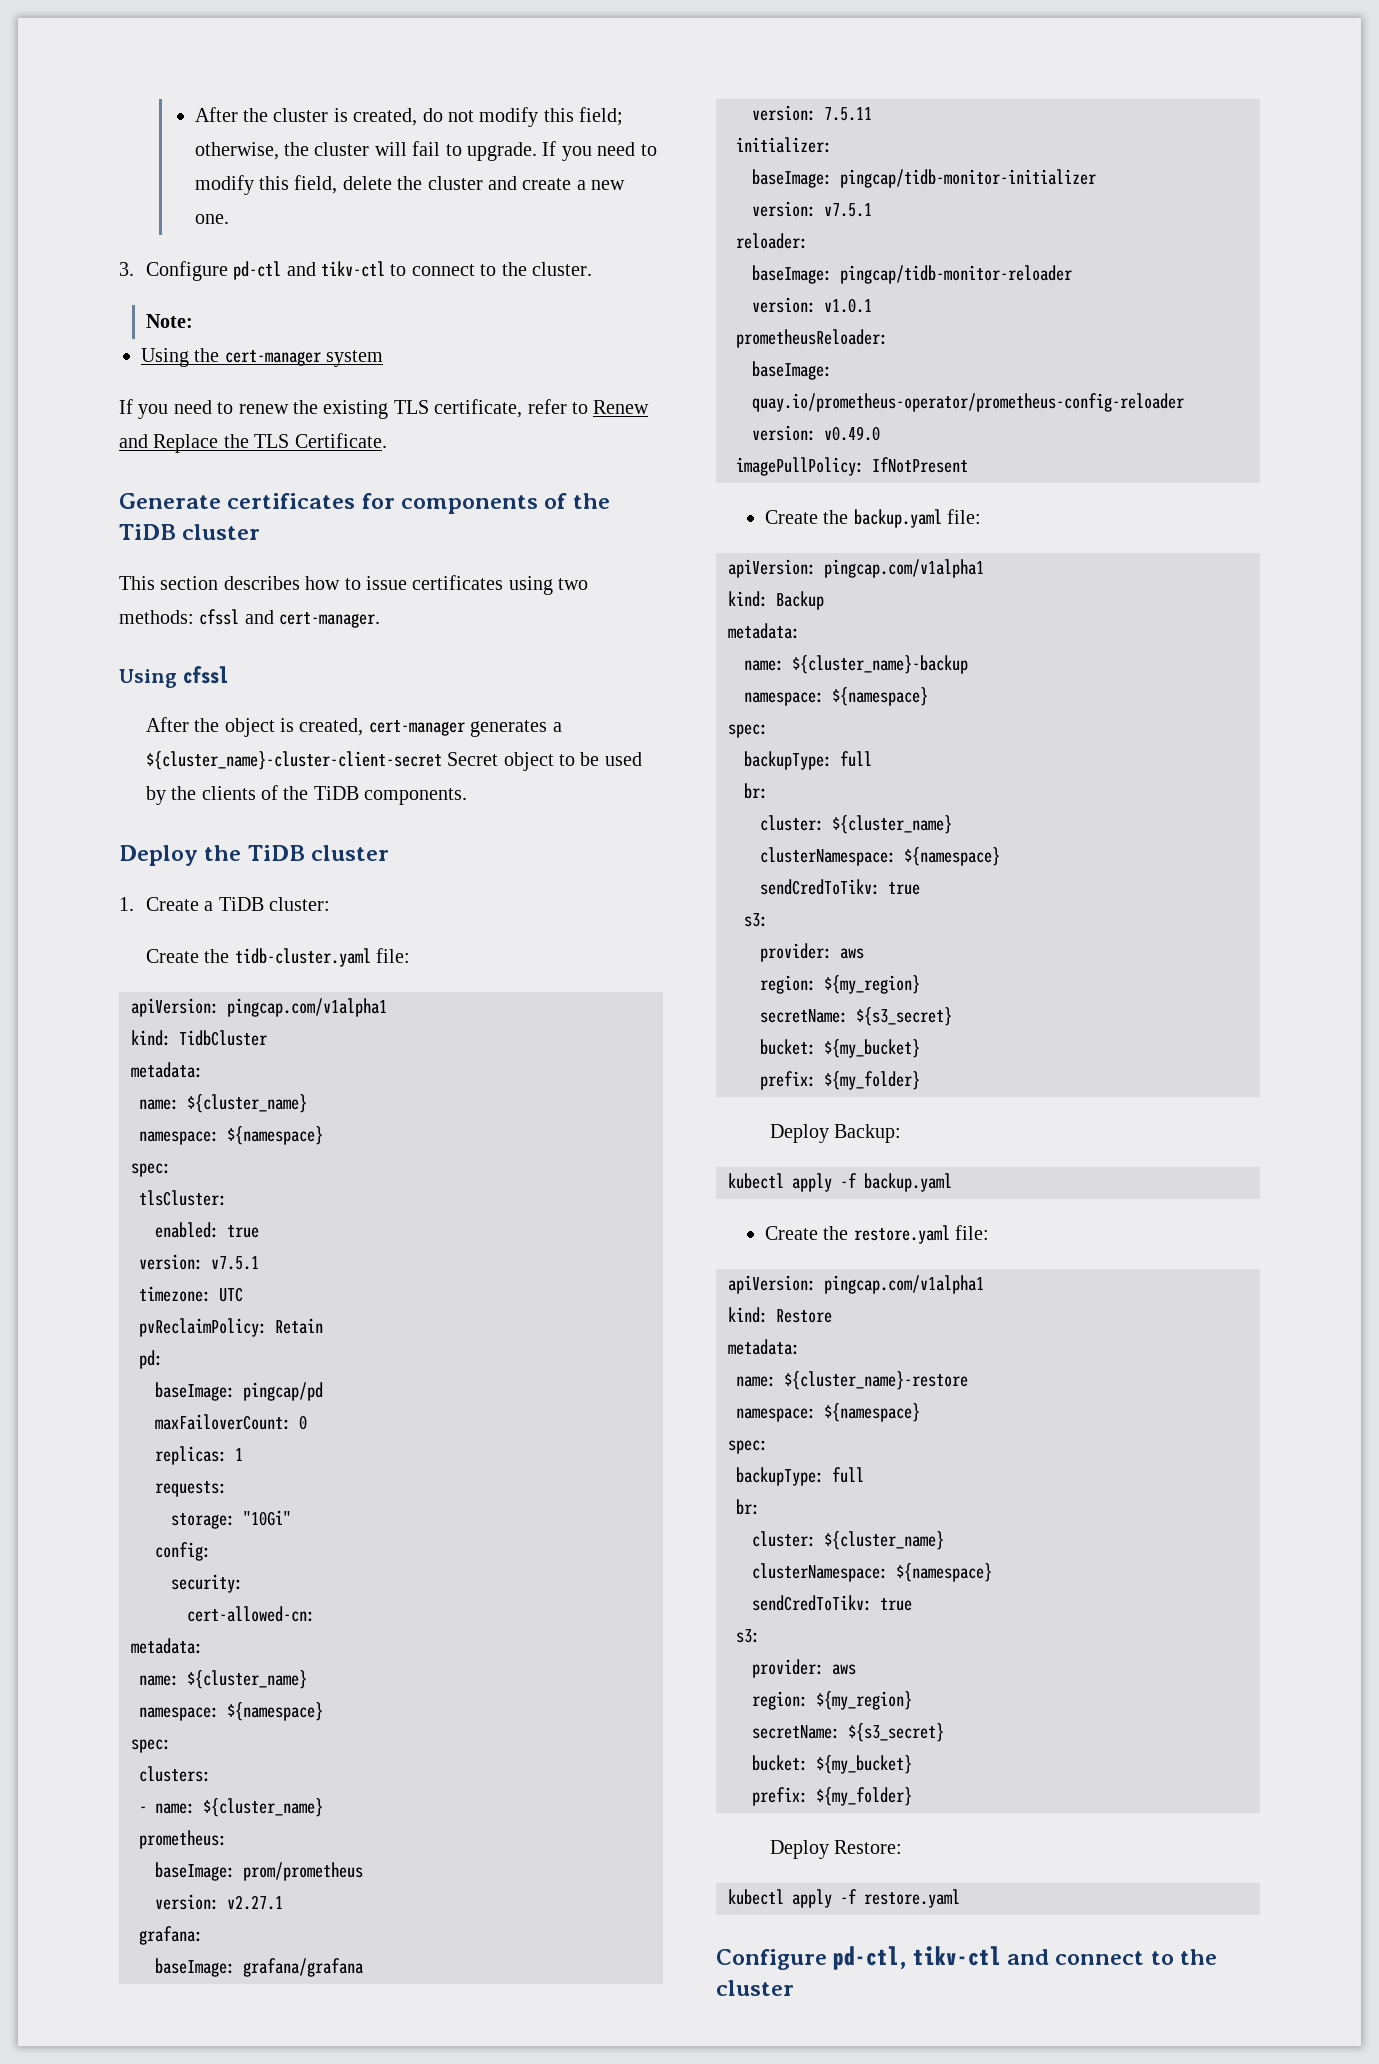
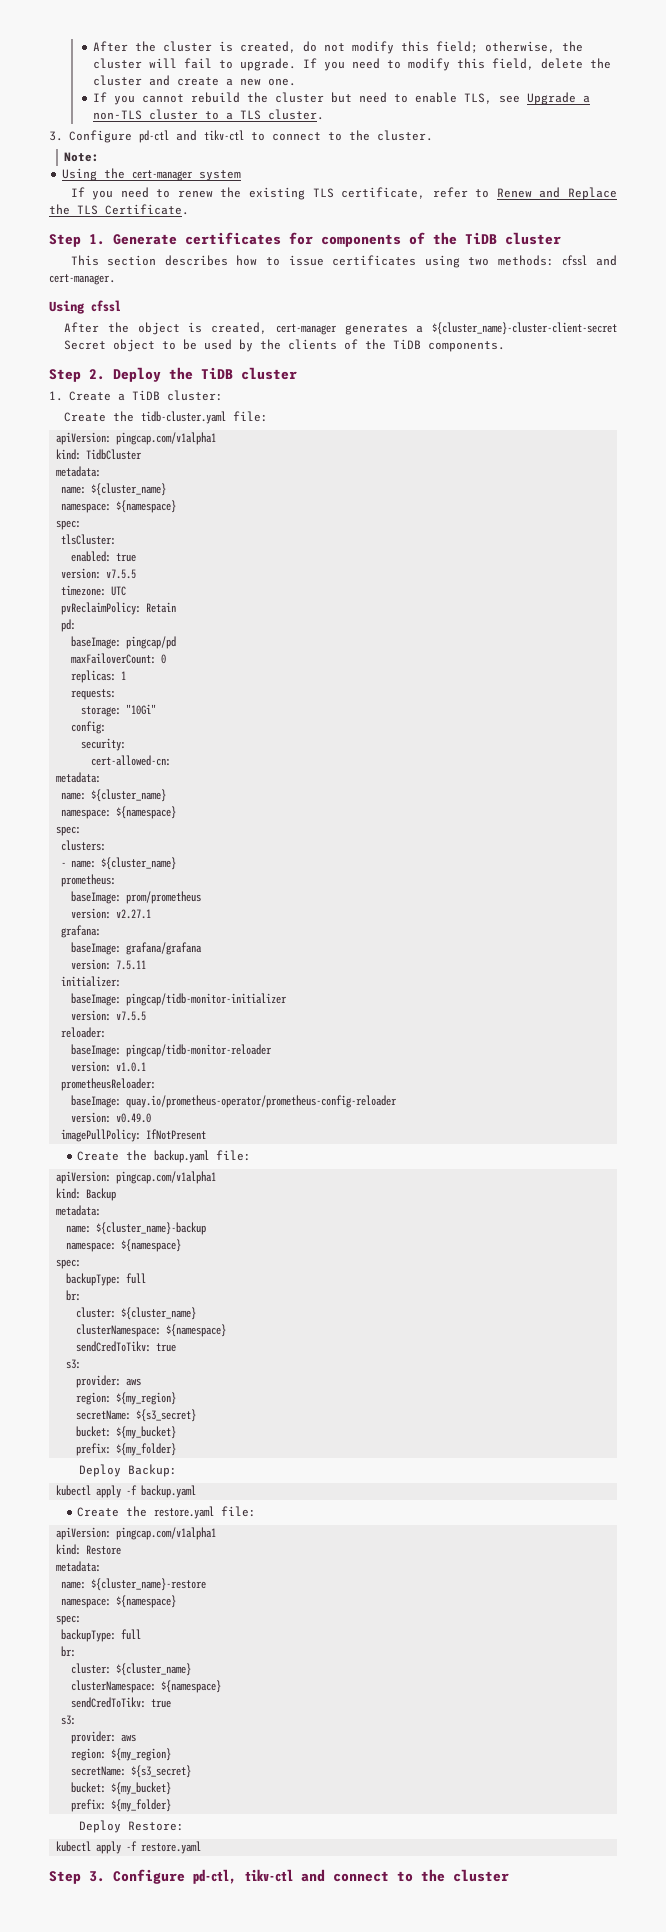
(229, 219) none -> [92,92,590,105] [92,109,324,120] // If you cannot rebuild the cluster but need to enable TLS, see Upgrade a non-TLS cluster to a TLS cluster.
(387, 440) none -> [49,234,105,247] Step 1.
(468, 796) none -> [49,369,105,382] Step 2.
[211,1256,259,1270] v7.5.1 -> [106,569,137,579] v7.5.5
[824,203,872,217] v7.5.1 -> [116,1011,147,1021] v7.5.5
(960, 1898) none -> [49,1871,105,1884] Step 3.

